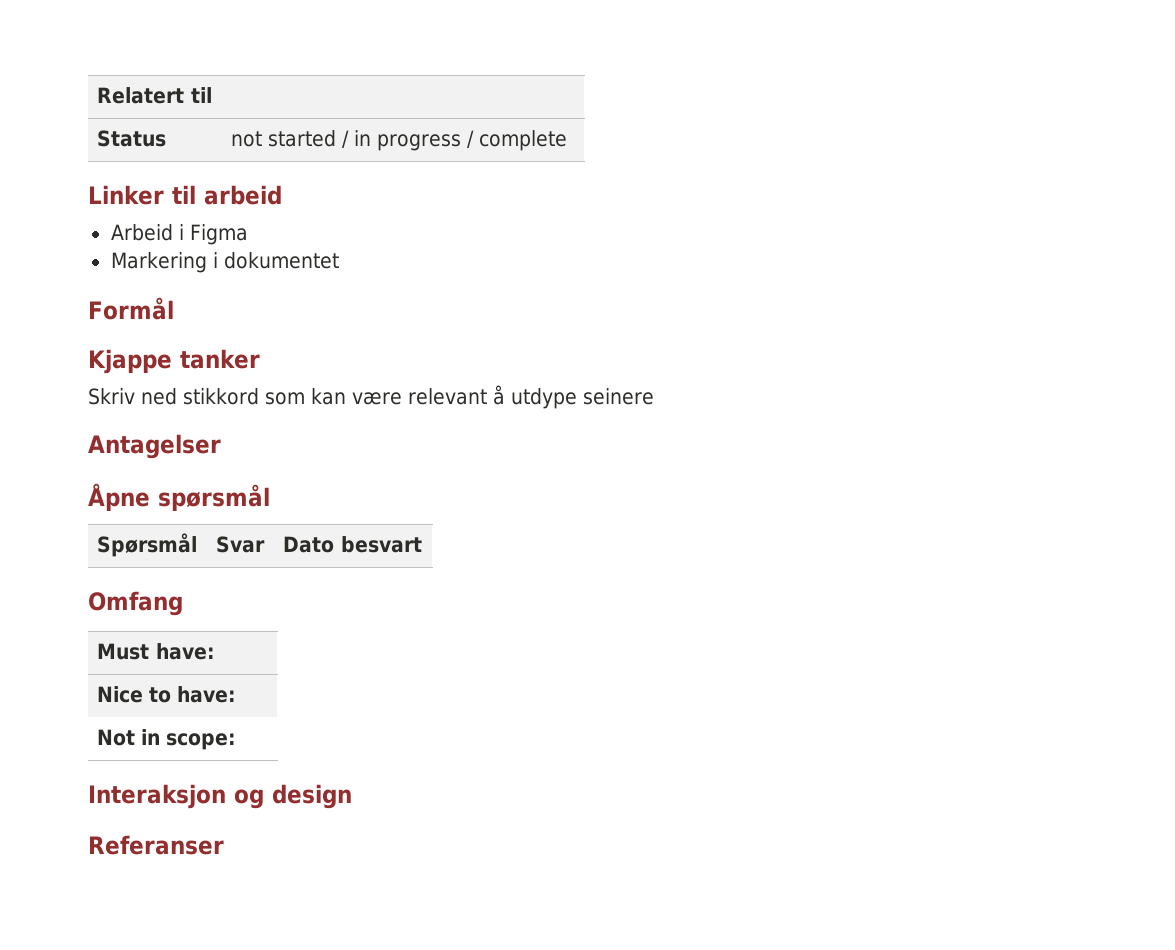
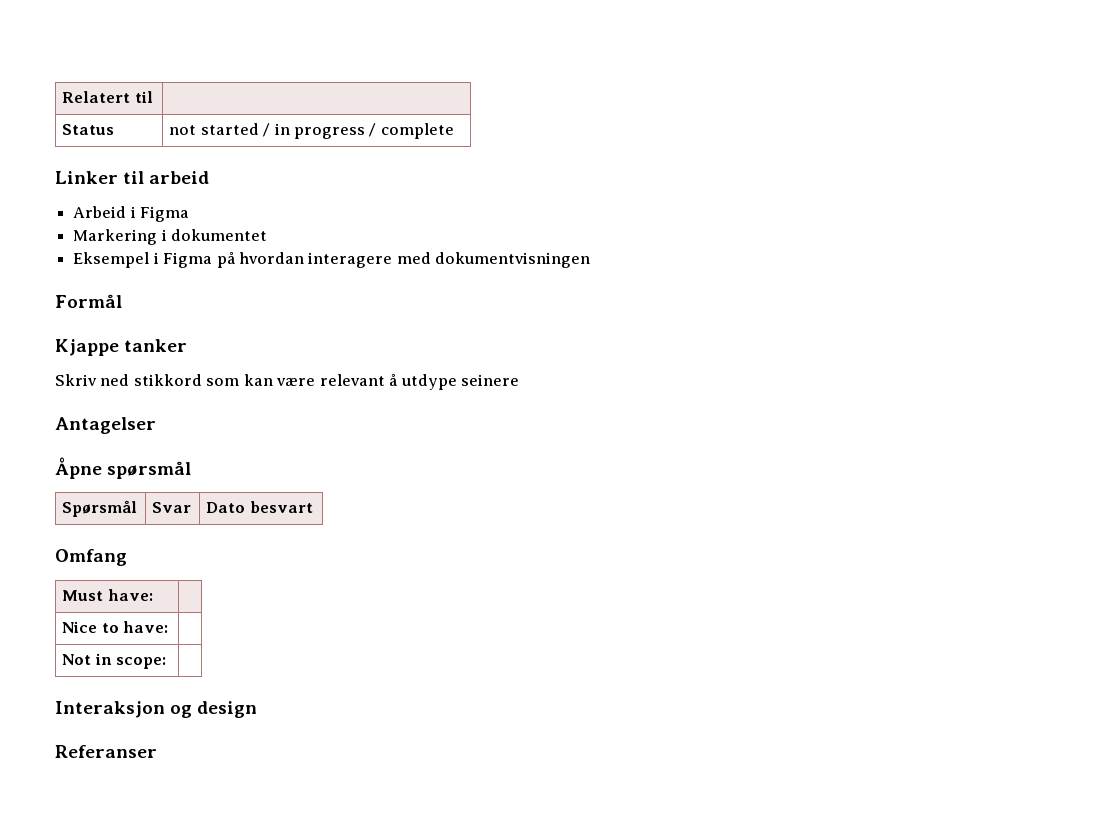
(339, 260) none -> [73,252,591,268] // Eksempel i Figma på hvordan interagere med dokumentvisningen

